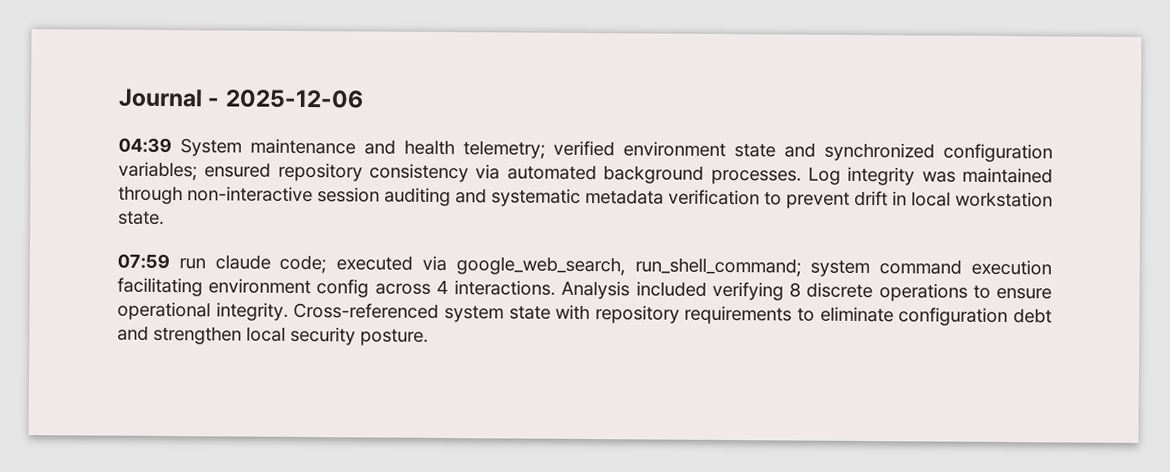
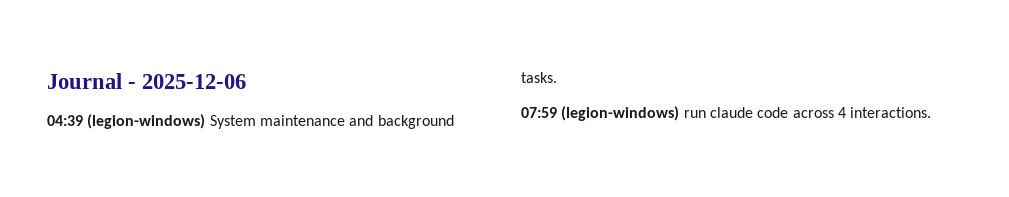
(172, 145) none -> [87,114,206,129] (legion-windows)
[403,139,1053,163] [118,161,1053,186] [118,185,1053,209] [118,210,165,225] health telemetry; verified environment state and synchronized configuration variables; ensured repository consistency via automated background processes. Log integrity was maintained through non-interactive session auditing and systematic metadata verification to prevent drift in local workstation state. -> [377,115,454,129] [521,72,557,83] background tasks.
(170, 261) none -> [561,106,680,121] (legion-windows)
[279,254,1052,278] [117,277,1053,302] [117,301,1052,327] [117,325,429,346] code; executed via google_web_search, run_shell_command; system command execution facilitating environment config across 4 interactions. Analysis included verifying 8 discrete operations to ensure operational integrity. Cross-referenced system state with repository requirements to eliminate configuration debt and strengthen local security posture. -> [757,107,932,118] code across 4 interactions.

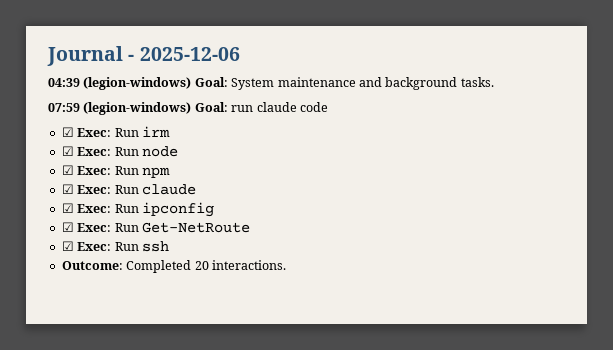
(206, 121) none -> [194,77,228,87] Goal:
(680, 113) none -> [194,102,228,112] Goal:
[792,107,846,118] across 4 -> [61,126,170,137] [61,146,178,157] [61,165,170,178] [61,184,196,195] [61,202,214,217] [61,222,250,233] [61,241,169,252] [61,260,209,273] // ☑ Exec: Run irm // ☑ Exec: Run node // ☑ Exec: Run npm // ☑ Exec: Run claude // ☑ Exec: Run ipconfig // ☑ Exec: Run Get-NetRoute // ☑ Exec: Run ssh // Outcome: Completed 20

